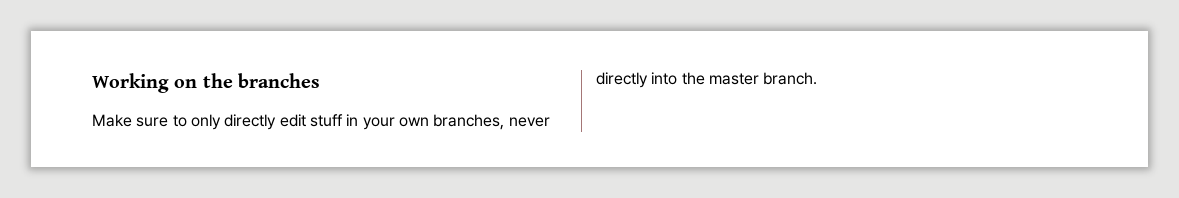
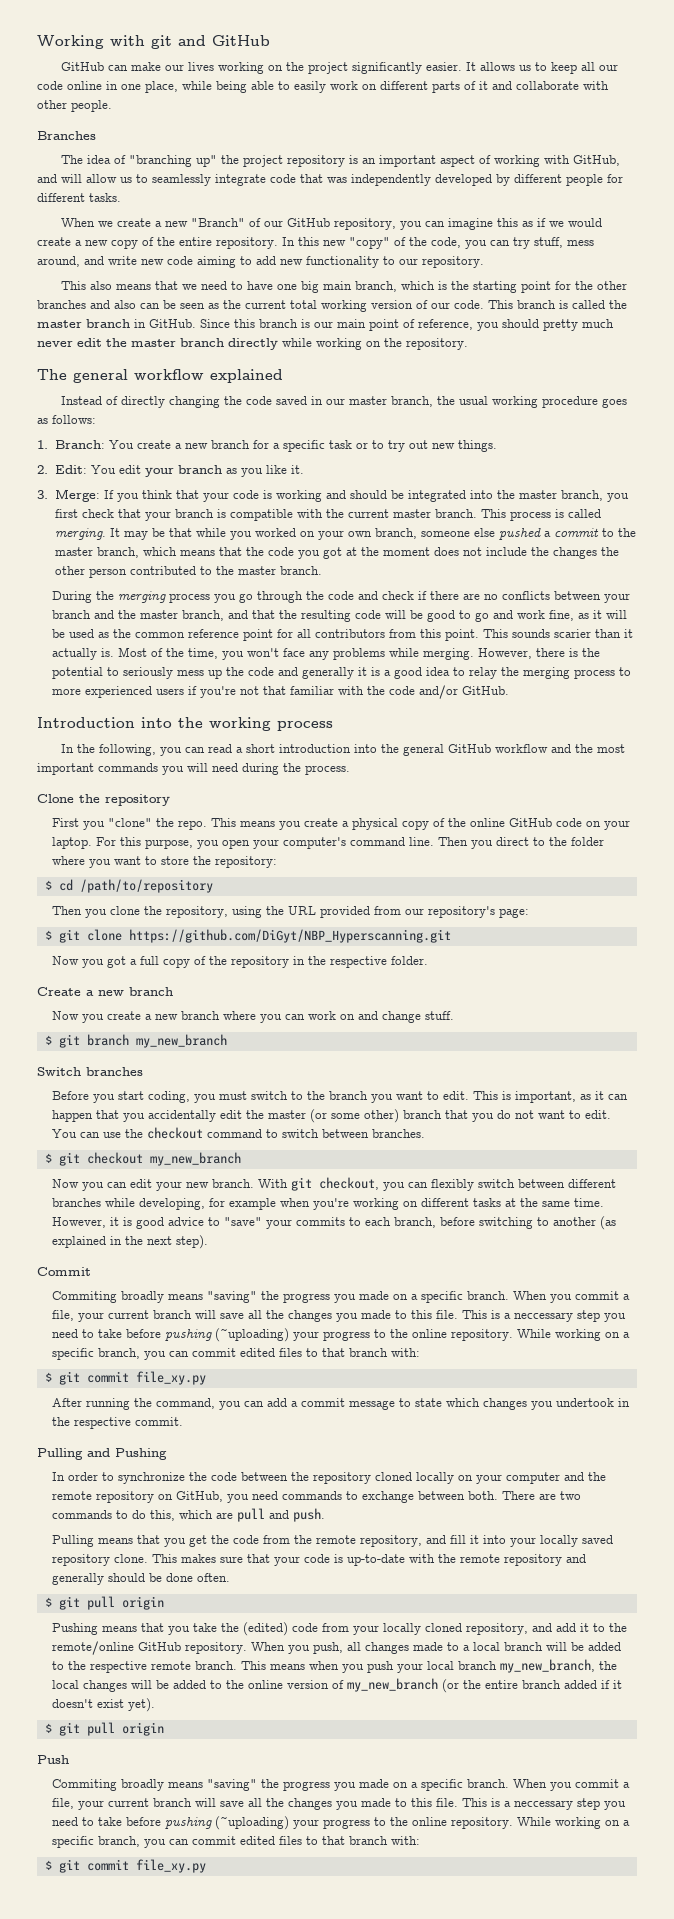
[174,73,321,88] [92,114,550,130] [596,72,818,88] on the branches // Make sure to only directly edit stuff in your own branches, never directly into the master branch. -> [110,35,270,49] [60,62,618,74] [37,81,609,93] [37,100,112,112] [37,131,96,140] [60,155,620,167] [37,174,623,186] [37,193,121,202] [60,218,602,230] [37,237,594,249] [37,256,484,268] [60,281,627,293] [37,300,627,312] [37,319,614,331] [37,338,468,350] [37,369,283,383] [60,396,627,408] [37,415,96,424] [37,440,497,452] [37,465,304,477] [37,489,629,502] [54,509,601,521] [54,528,636,540] [54,547,619,559] [54,566,322,578] [52,591,631,603] [52,610,628,622] [52,629,634,641] [52,647,601,660] [52,667,632,679] [52,685,510,699] [37,717,333,731] [60,744,625,756] [37,763,350,775] [37,794,170,806] [52,818,631,830] [52,837,605,849] [52,856,278,868] [44,879,213,893] [52,906,530,918] [44,929,451,943] [52,956,429,968] [37,987,173,996] [52,1011,455,1023] [44,1034,227,1048] [37,1067,143,1076] [52,1091,629,1103] [52,1109,612,1123] [52,1127,426,1139] [44,1152,241,1166] [52,1177,617,1191] [52,1198,605,1210] [52,1216,617,1230] [52,1235,209,1249] [37,1267,91,1276] [52,1291,631,1303] [52,1310,627,1322] [52,1328,631,1342] [52,1348,421,1360] [44,1371,206,1385] [52,1398,631,1410] [52,1417,184,1429] [37,1448,167,1460] [52,1472,607,1484] [52,1491,582,1503] [52,1508,326,1522] [52,1535,614,1547] [52,1554,587,1566] [52,1573,231,1585] [44,1596,164,1610] [52,1622,628,1636] [52,1641,622,1655] [52,1659,618,1673] [52,1678,623,1693] [52,1698,156,1712] [44,1722,164,1736] [37,1755,69,1764] [52,1779,631,1791] [52,1798,627,1810] [52,1816,631,1830] [52,1836,421,1848] [44,1859,206,1873] with git and GitHub // GitHub can make our lives working on the project significantly easier. It allows us to keep all our code online in one place, while being able to easily work on different parts of it and collaborate with other people. // Branches // The idea of "branching up" the project repository is an important aspect of working with GitHub, and will allow us to seamlessly integrate code that was independently developed by different people for different tasks. // When we create a new "Branch" of our GitHub repository, you can imagine this as if we would create a new copy of the entire repository. In this new "copy" of the code, you can try stuff, mess around, and write new code aiming to add new functionality to our repository. // This also means that we need to have one big main branch, which is the starting point for the other branches and also can be seen as the current total working version of our code. This branch is called the master branch in GitHub. Since this branch is our main point of reference, you should pretty much never edit the master branch directly while working on the repository. // The general workflow explained // Instead of directly changing the code saved in our master branch, the usual working procedure goes as follows: // 1. Branch: You create a new branch for a specific task or to try out new things. // 2. Edit: You edit your branch as you like it. // 3. Merge: If you think that your code is working and should be integrated into the master branch, you first check that your branch is compatible with the current master branch. This process is called merging. It may be that while you worked on your own branch, someone else pushed a commit to the master branch, which means that the code you got at the moment does not include the changes the other person contributed to the master branch. // During the merging process you go through the code and check if there are no conflicts between your branch and the master branch, and that the resulting code will be good to go and work fine, as it will be used as the common reference point for all contributors from this point. This sounds scarier than it actually is. Most of the time, you won't face any problems while merging. However, there is the potential to seriously mess up the code and generally it is a good idea to relay the merging process to more experienced users if you're not that familiar with the code and/or GitHub. // Introduction into the working process // In the following, you can read a short introduction into the general GitHub workflow and the most important commands you will need during the process. // Clone the repository // First you "clone" the repo. This means you create a physical copy of the online GitHub code on your laptop. For this purpose, you open your computer's command line. Then you direct to the folder where you want to store the repository: // $ cd /path/to/repository // Then you clone the repository, using the URL provided from our repository's page: // $ git clone https://github.com/DiGyt/NBP_Hyperscanning.git // Now you got a full copy of the repository in the respective folder. // Create a new branch // Now you create a new branch where you can work on and change stuff. // $ git branch my_new_branch // Switch branches // Before you start coding, you must switch to the branch you want to edit. This is important, as it can happen that you accidentally edit the master (or some other) branch that you do not want to edit. You can use the checkout command to switch between branches. // $ git checkout my_new_branch // Now you can edit your new branch. With git checkout, you can flexibly switch between different branches while developing, for example when you're working on different tasks at the same time. However, it is good advice to "save" your commits to each branch, before switching to another (as explained in the next step). // Commit // Commiting broadly means "saving" the progress you made on a specific branch. When you commit a file, your current branch will save all the changes you made to this file. This is a neccessary step you need to take before pushing (~uploading) your progress to the online repository. While working on a specific branch, you can commit edited files to that branch with: // $ git commit file_xy.py // After running the command, you can add a commit message to state which changes you undertook in the respective commit. // Pulling and Pushing // In order to synchronize the code between the repository cloned locally on your computer and the remote repository on GitHub, you need commands to exchange between both. There are two commands to do this, which are pull and push. // Pulling means that you get the code from the remote repository, and fill it into your locally saved repository clone. This makes sure that your code is up-to-date with the remote repository and generally should be done often. // $ git pull origin // Pushing means that you take the (edited) code from your locally cloned repository, and add it to the remote/online GitHub repository. When you push, all changes made to a local branch will be added to the respective remote branch. This means when you push your local branch my_new_branch, the local changes will be added to the online version of my_new_branch (or the entire branch added if it doesn't exist yet). // $ git pull origin // Push // Commiting broadly means "saving" the progress you made on a specific branch. When you commit a file, your current branch will save all the changes you made to this file. This is a neccessary step you need to take before pushing (~uploading) your progress to the online repository. While working on a specific branch, you can commit edited files to that branch with: // $ git commit file_xy.py

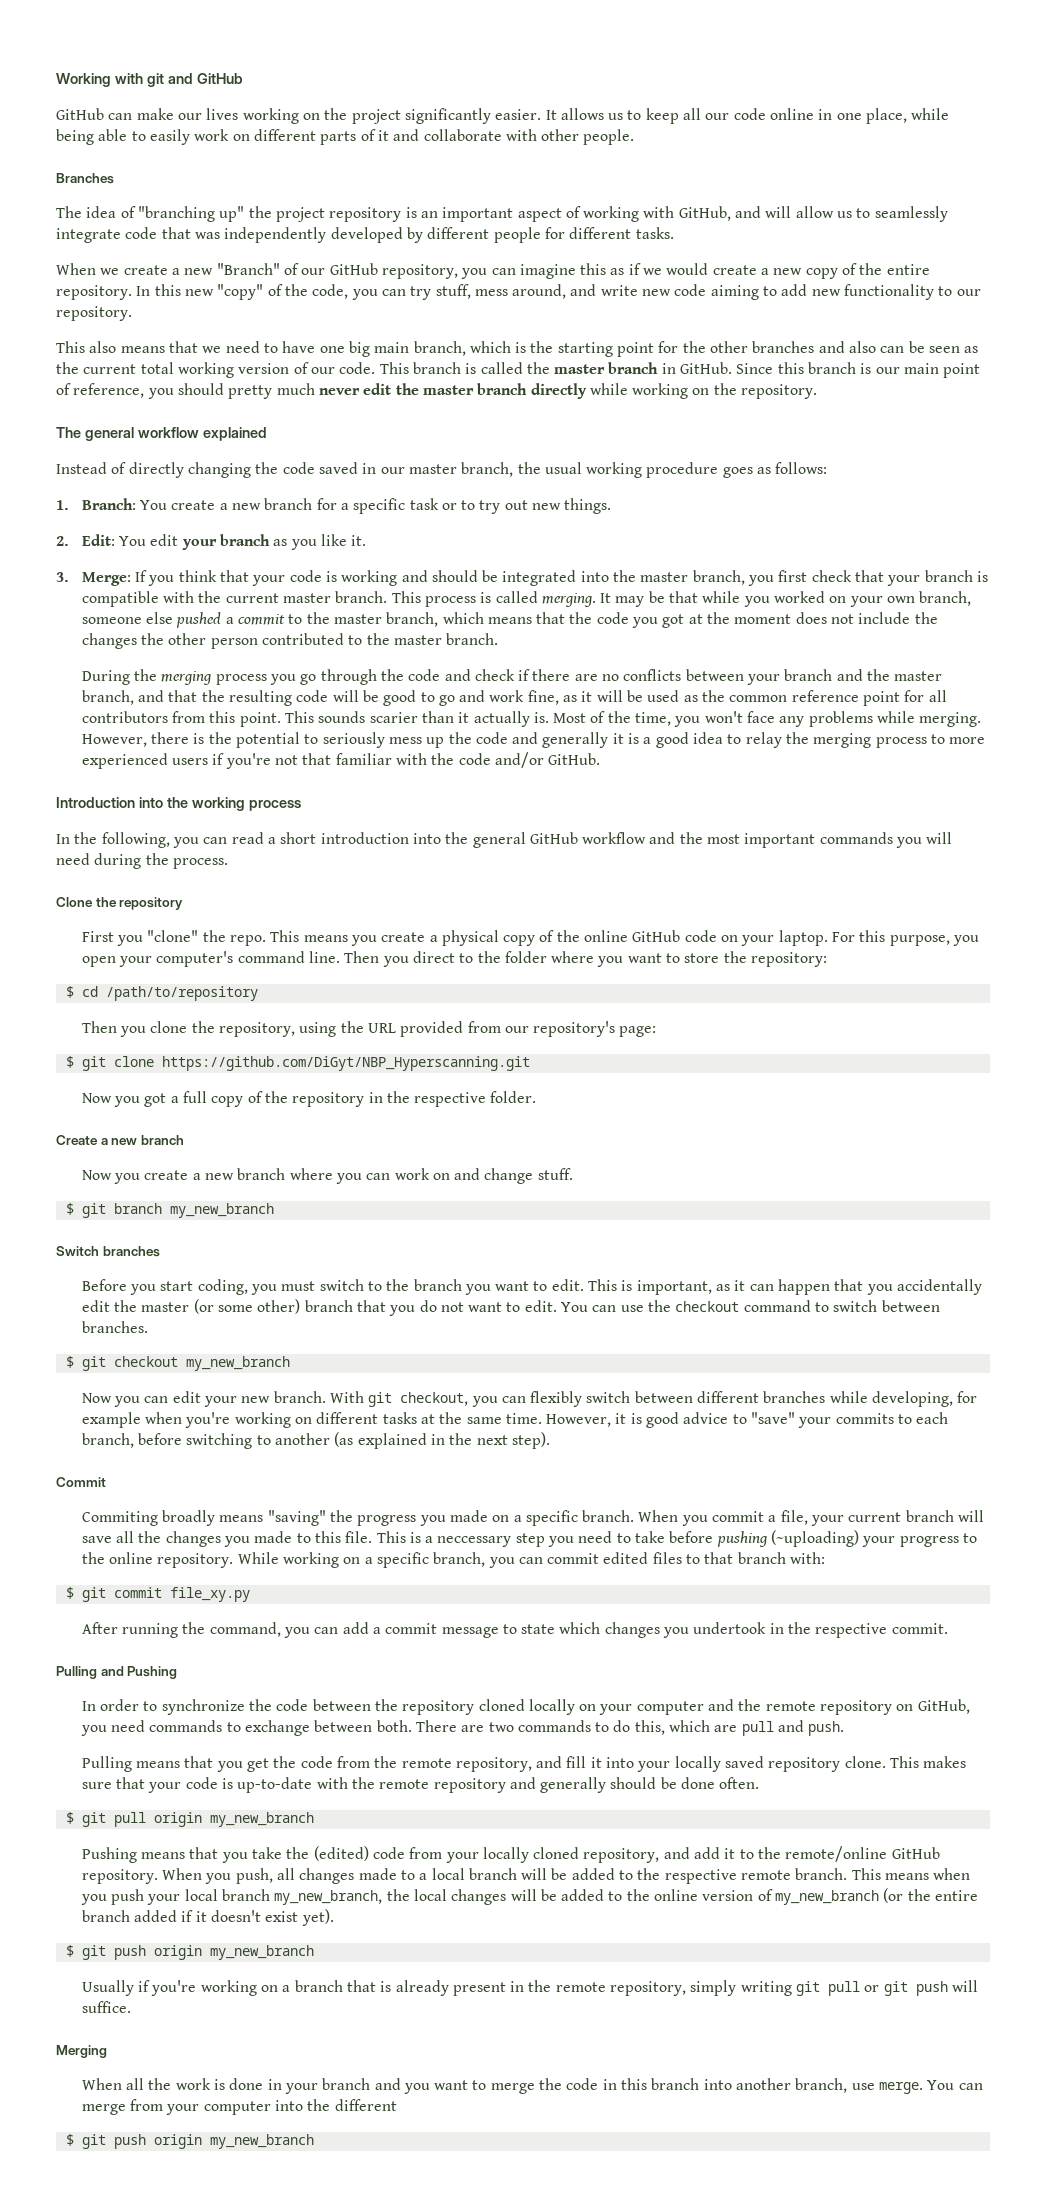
(164, 1603) none -> [209,1812,314,1827] my_new_branch
[86,1722,164,1736] [37,1755,69,1764] [52,1779,631,1791] [52,1798,627,1810] [52,1816,631,1830] [52,1836,421,1848] [44,1859,206,1873] pull origin // Push // Commiting broadly means "saving" the progress you made on a specific branch. When you commit a file, your current branch will save all the changes you made to this file. This is a neccessary step you need to take before pushing (~uploading) your progress to the online repository. While working on a specific branch, you can commit edited files to that branch with: // $ git commit file_xy.py -> [113,1945,314,1960] [81,1980,979,1996] [81,2001,131,2013] [56,2045,107,2058] [81,2078,983,2094] [81,2099,397,2115] [65,2134,314,2149] push origin my_new_branch // Usually if you're working on a branch that is already present in the remote repository, simply writing git pull or git push will suffice. // Merging // When all the work is done in your branch and you want to merge the code in this branch into another branch, use merge. You can merge from your computer into the different // $ git push origin my_new_branch

